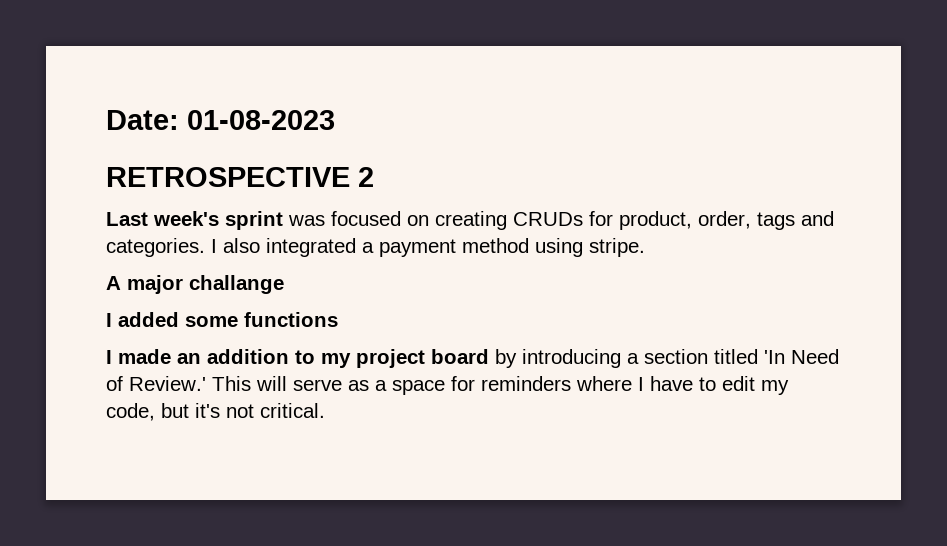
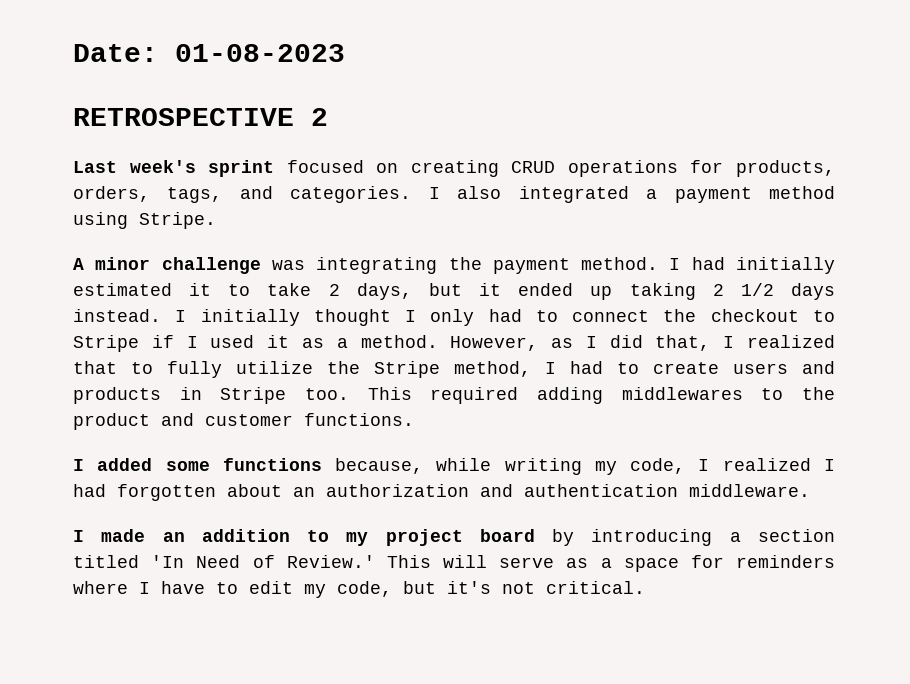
[288,215,325,226] was -> (275, 168) none
[513,211,795,230] CRUDs for product, order, tags -> [511,160,835,177] [73,186,223,203] CRUD operations for products, orders, tags,
[589,238,645,257] stripe. -> [139,212,216,229] Stripe.
[127,275,284,294] [106,312,338,327] major challange // I added some functions -> [95,257,835,274] [73,283,836,300] [73,309,835,326] [73,335,836,352] [73,361,835,378] [73,387,835,404] [73,413,414,430] [73,458,835,475] [73,484,810,501] minor challenge was integrating the payment method. I had initially estimated it to take 2 days, but it ended up taking 2 1/2 days instead. I initially thought I only had to connect the checkout to Stripe if I used it as a method. However, as I did that, I realized that to fully utilize the Stripe method, I had to create users and products in Stripe too. This required adding middlewares to the product and customer functions. // I added some functions because, while writing my code, I realized I had forgotten about an authorization and authentication middleware.

